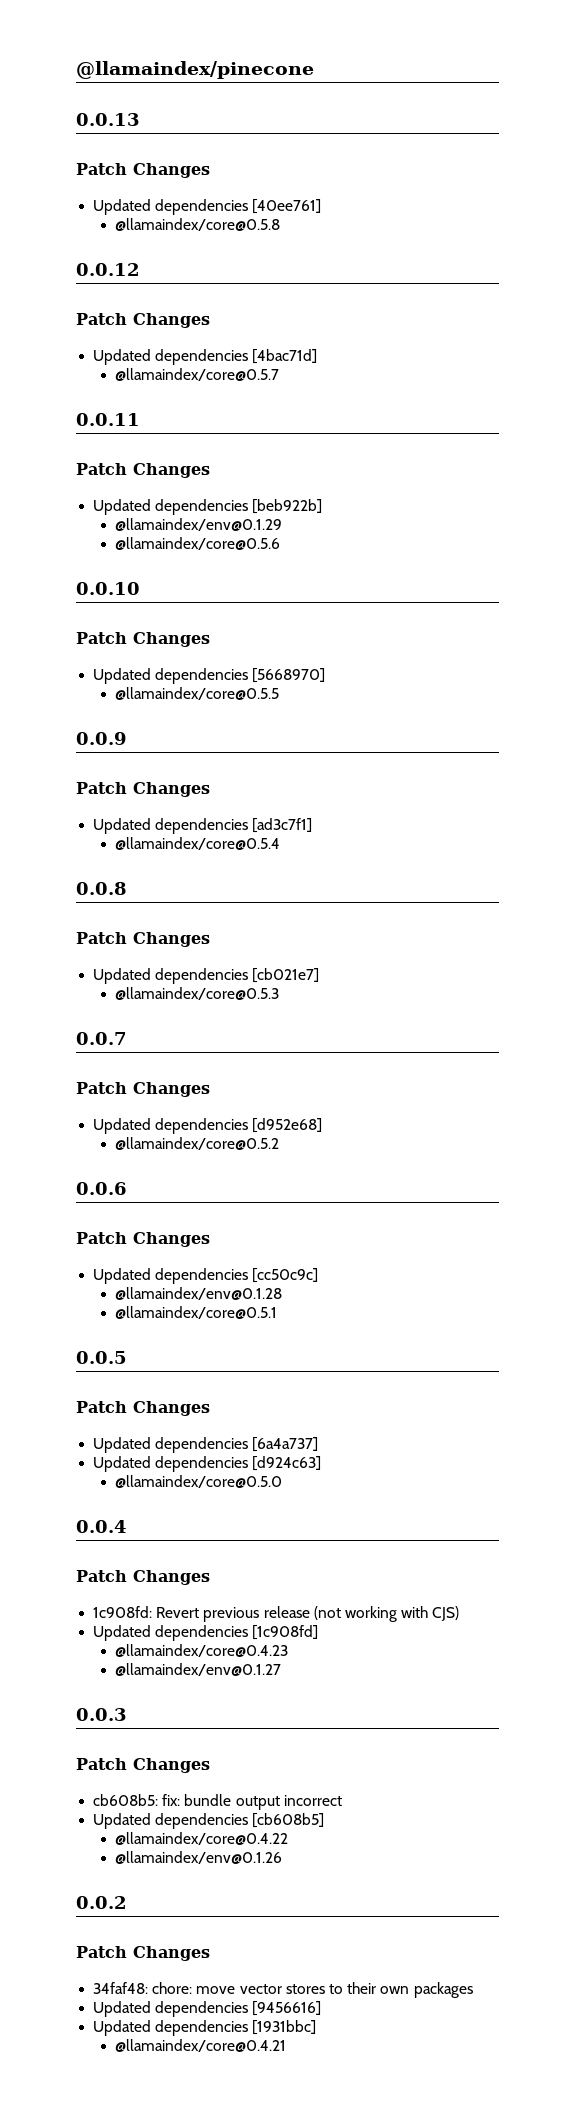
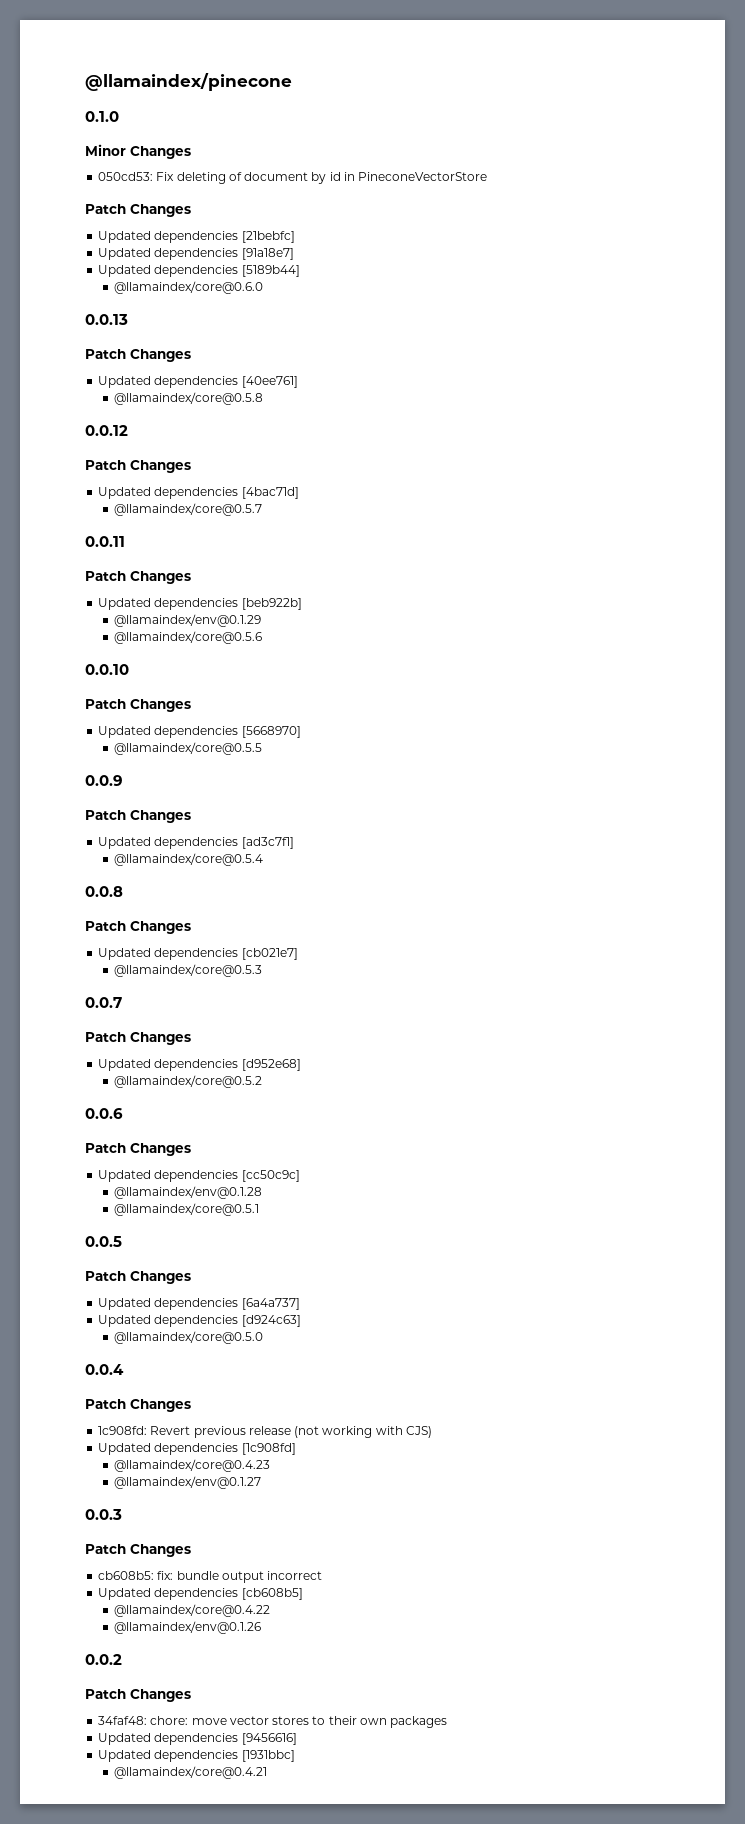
(314, 70) none -> [85,111,119,122] [85,144,191,159] [98,172,488,184] [85,204,191,217] [98,231,295,243] [98,248,294,260] [98,265,300,277] [113,281,263,294] // 0.1.0 // Minor Changes // 050cd53: Fix deleting of document by id in PineconeVectorStore // Patch Changes // Updated dependencies [21bebfc] // Updated dependencies [91a18e7] // Updated dependencies [5189b44] // @llamaindex/core@0.6.0

